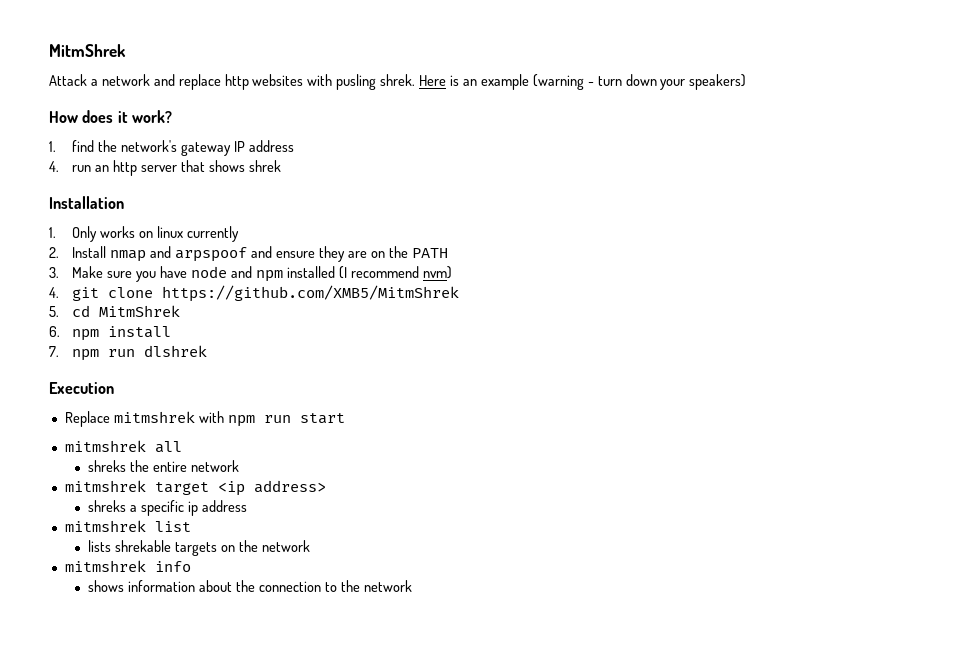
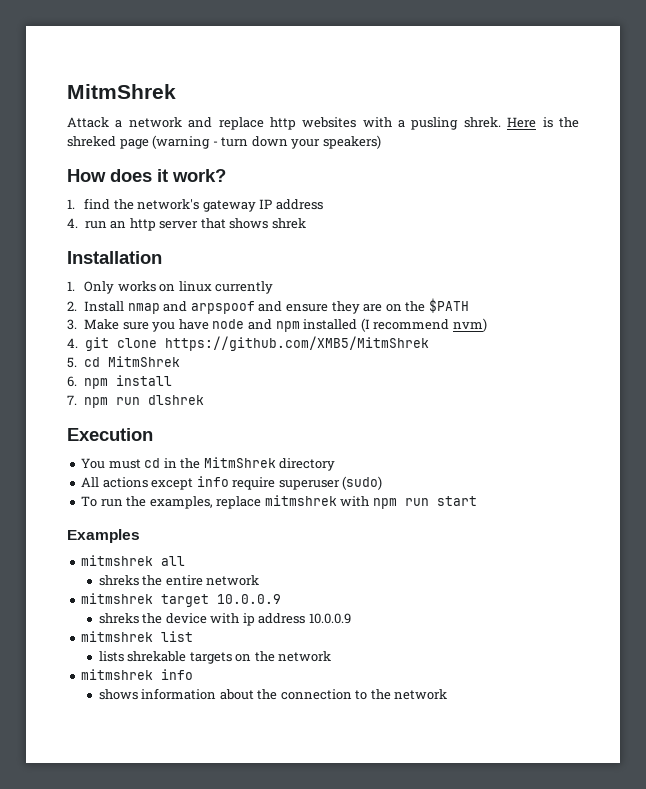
(333, 80) none -> [398,120,406,128] a
[462,74,529,90] an example -> [558,117,579,128] [67,136,149,149] the shreked page
[411,248,448,258] PATH -> [428,298,469,313] $PATH
[64,411,110,427] Replace -> [81,457,336,471] [81,476,383,490] [81,496,262,509] You must cd in the MitmShrek directory // All actions except info require superuser (sudo) // To run the examples, replace
(345, 418) none -> [67,529,140,543] // Examples
[217,480,326,496] [88,500,185,516] <ip address> // shreks a specific -> [217,594,282,604] [98,613,240,624] 10.0.0.9 // shreks the device with
(247, 506) none -> [308,613,351,624] 10.0.0.9

